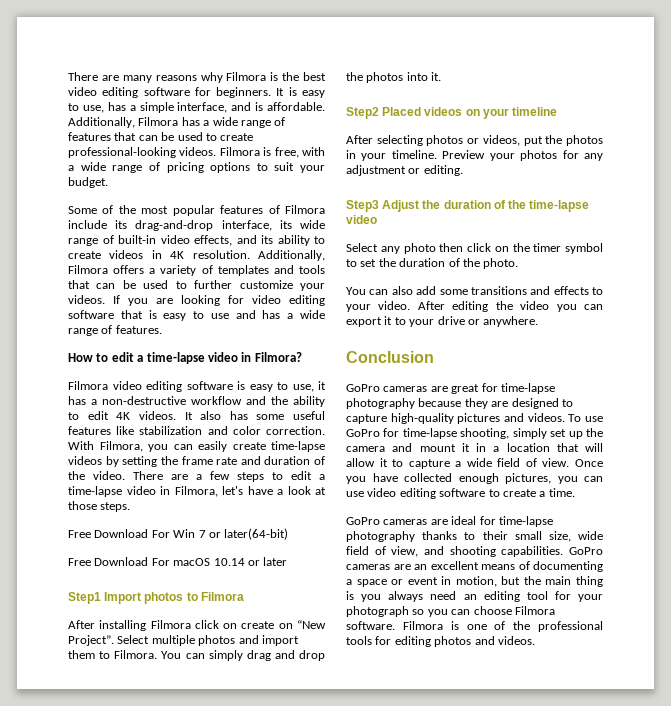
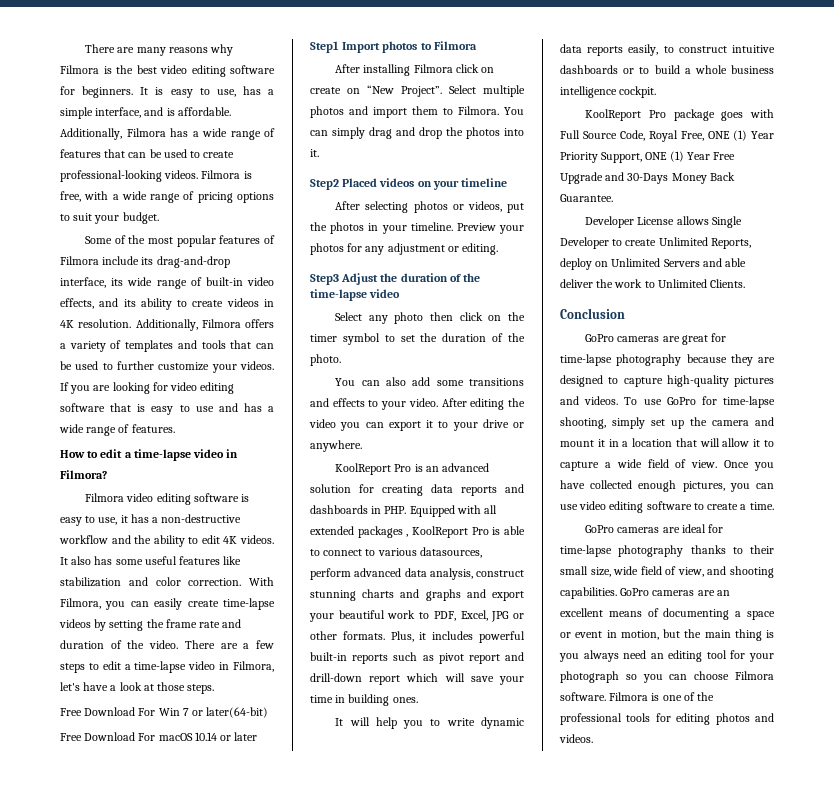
(539, 321) none -> [335,463,490,475] [310,484,524,496] [310,505,498,517] [310,526,525,538] [310,547,482,558] [310,568,524,580] [310,589,524,601] [309,610,524,622] [310,631,525,643] [310,652,524,664] [310,673,524,685] [310,694,418,706] [335,717,524,729] [560,44,775,56] [560,65,774,74] [560,86,657,98] [585,109,774,121] [560,130,774,142] [560,151,736,163] [560,172,735,184] [560,194,613,202] [585,216,742,228] [560,237,751,249] [560,258,747,270] [560,279,746,288] // KoolReport Pro is an advanced solution for creating data reports and dashboards in PHP. Equipped with all extended packages , KoolReport Pro is able to connect to various datasources, perform advanced data analysis, construct stunning charts and graphs and export your beautiful work to PDF, Excel, JPG or other formats. Plus, it includes powerful built-in reports such as pivot report and drill-down report which will save your time in building ones. // It will help you to write dynamic data reports easily, to construct intuitive dashboards or to build a whole business intelligence cockpit. // KoolReport Pro package goes with Full Source Code, Royal Free, ONE (1) Year Priority Support, ONE (1) Year Free Upgrade and 30-Days Money Back Guarantee. // Developer License allows Single Developer to create Unlimited Reports, deploy on Unlimited Servers and able deliver the work to Unlimited Clients.

